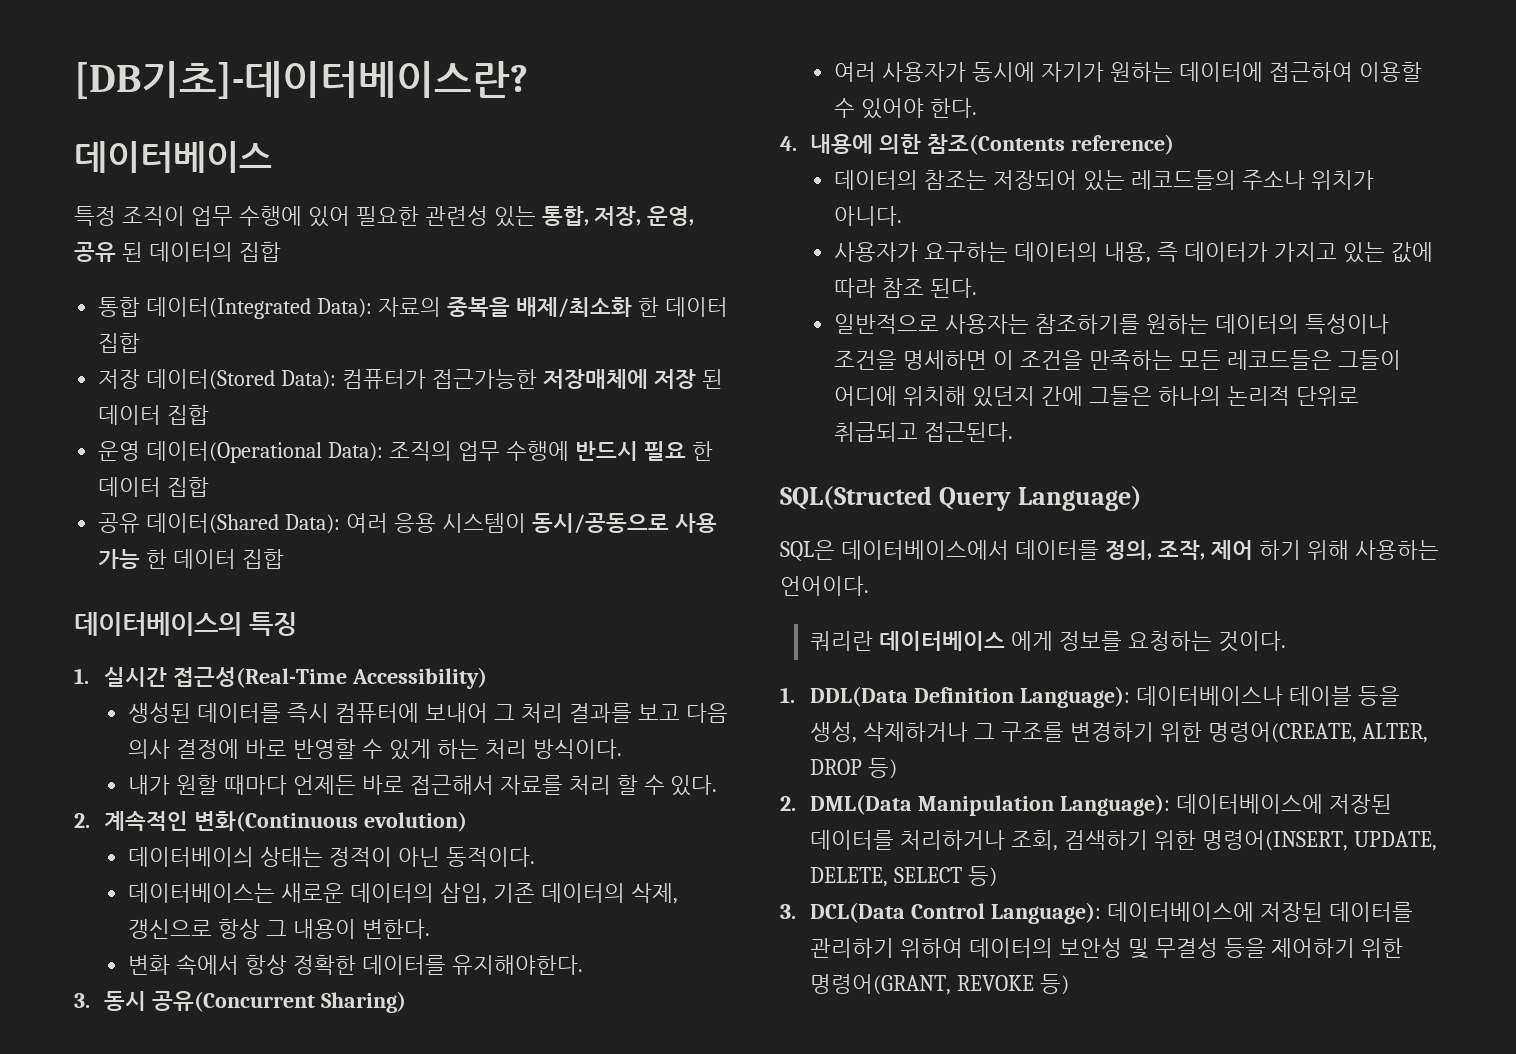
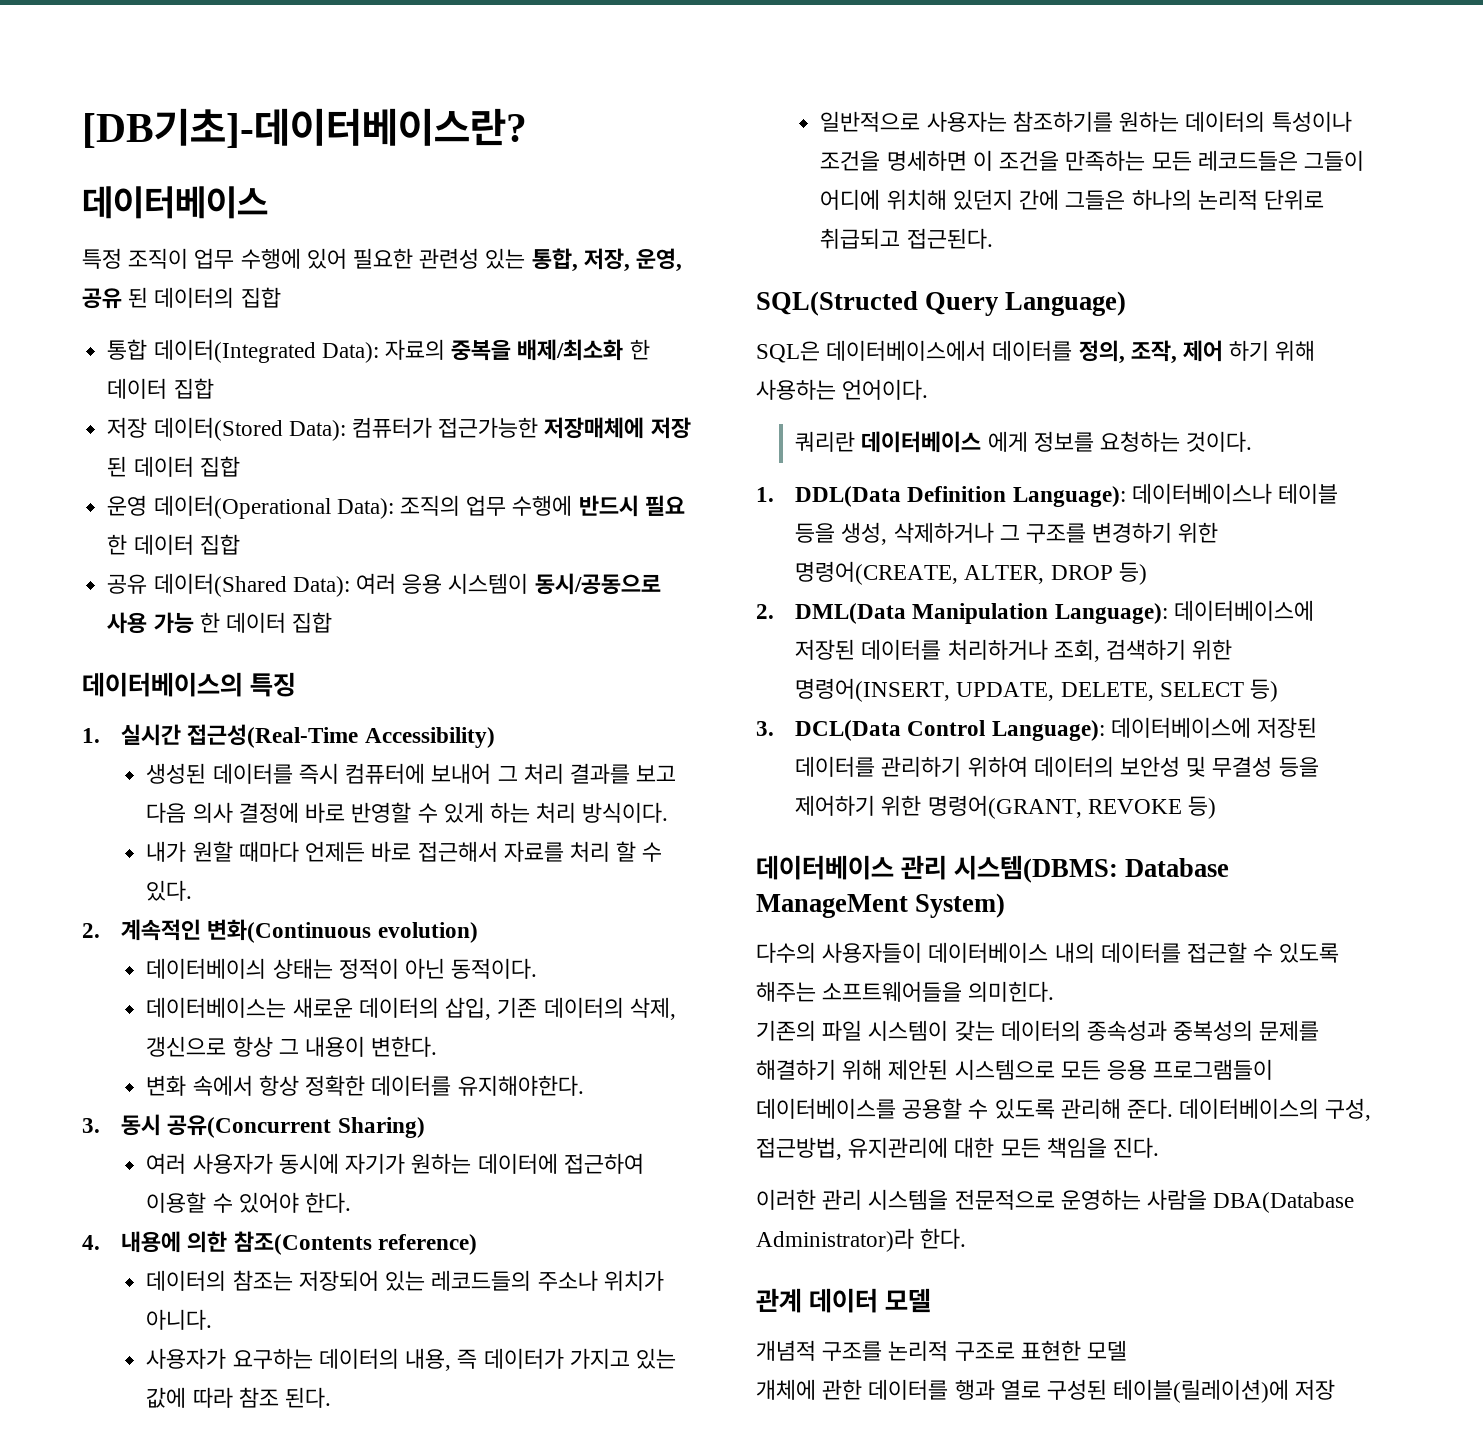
(1069, 984) none -> [756,855,1230,883] [756,893,1006,918] [756,942,1340,963] [756,981,1055,1002] [756,1020,1320,1041] [756,1059,1274,1080] [756,1098,1372,1121] [756,1137,1160,1160] [756,1189,1355,1213] [756,1228,967,1252] [756,1288,932,1313] [756,1340,1128,1361] [756,1379,1336,1403] // 데이터베이스 관리 시스템(DBMS: Database ManageMent System) // 다수의 사용자들이 데이터베이스 내의 데이터를 접근할 수 있도록 해주는 소프트웨어들을 의미힌다. // 기존의 파일 시스템이 갖는 데이터의 종속성과 중복성의 문제를 해결하기 위해 제안된 시스템으로 모든 응용 프로그램들이 데이터베이스를 공용할 수 있도록 관리해 준다. 데이터베이스의 구성, 접근방법, 유지관리에 대한 모든 책임을 진다. // 이러한 관리 시스템을 전문적으로 운영하는 사람을 DBA(Database Administrator)라 한다. // 관계 데이터 모델 // 개념적 구조를 논리적 구조로 표현한 모델 // 개체에 관한 데이터를 행과 열로 구성된 테이블(릴레이션)에 저장

